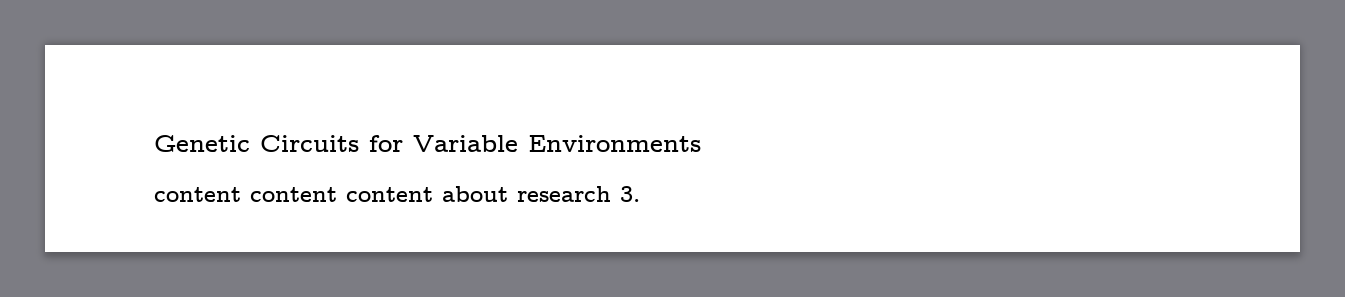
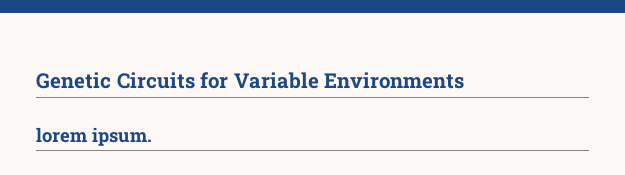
[154,186,640,202] content content content about research 3. -> [36,127,152,146] lorem ipsum.

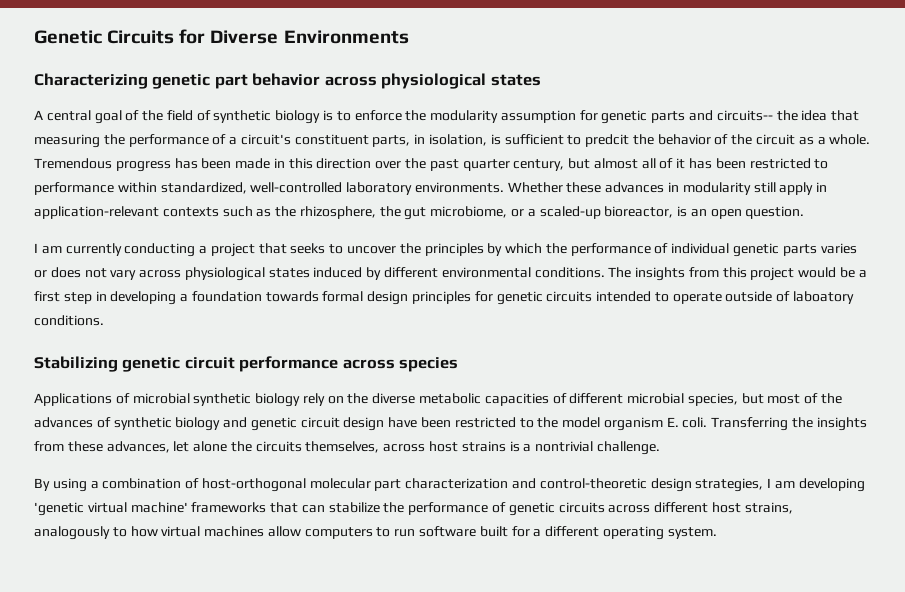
[233,72,319,89] Variable -> [210,30,279,44] Diverse
[36,127,152,146] lorem ipsum. -> [34,73,541,89] [34,110,860,124] [34,134,871,148] [34,158,829,172] [34,182,828,195] [34,206,805,220] [34,243,857,257] [34,267,867,281] [34,291,855,305] [34,315,104,326] [34,356,459,372] [34,393,843,407] [34,417,867,431] [34,441,660,455] [34,478,865,492] [34,502,793,516] [34,526,717,540] Characterizing genetic part behavior across physiological states // A central goal of the field of synthetic biology is to enforce the modularity assumption for genetic parts and circuits-- the idea that measuring the performance of a circuit's constituent parts, in isolation, is sufficient to predcit the behavior of the circuit as a whole. Tremendous progress has been made in this direction over the past quarter century, but almost all of it has been restricted to performance within standardized, well-controlled laboratory environments. Whether these advances in modularity still apply in application-relevant contexts such as the rhizosphere, the gut microbiome, or a scaled-up bioreactor, is an open question. // I am currently conducting a project that seeks to uncover the principles by which the performance of individual genetic parts varies or does not vary across physiological states induced by different environmental conditions. The insights from this project would be a first step in developing a foundation towards formal design principles for genetic circuits intended to operate outside of laboatory conditions. // Stabilizing genetic circuit performance across species // Applications of microbial synthetic biology rely on the diverse metabolic capacities of different microbial species, but most of the advances of synthetic biology and genetic circuit design have been restricted to the model organism E. coli. Transferring the insights from these advances, let alone the circuits themselves, across host strains is a nontrivial challenge. // By using a combination of host-orthogonal molecular part characterization and control-theoretic design strategies, I am developing 'genetic virtual machine' frameworks that can stabilize the performance of genetic circuits across different host strains, analogously to how virtual machines allow computers to run software built for a different operating system.

